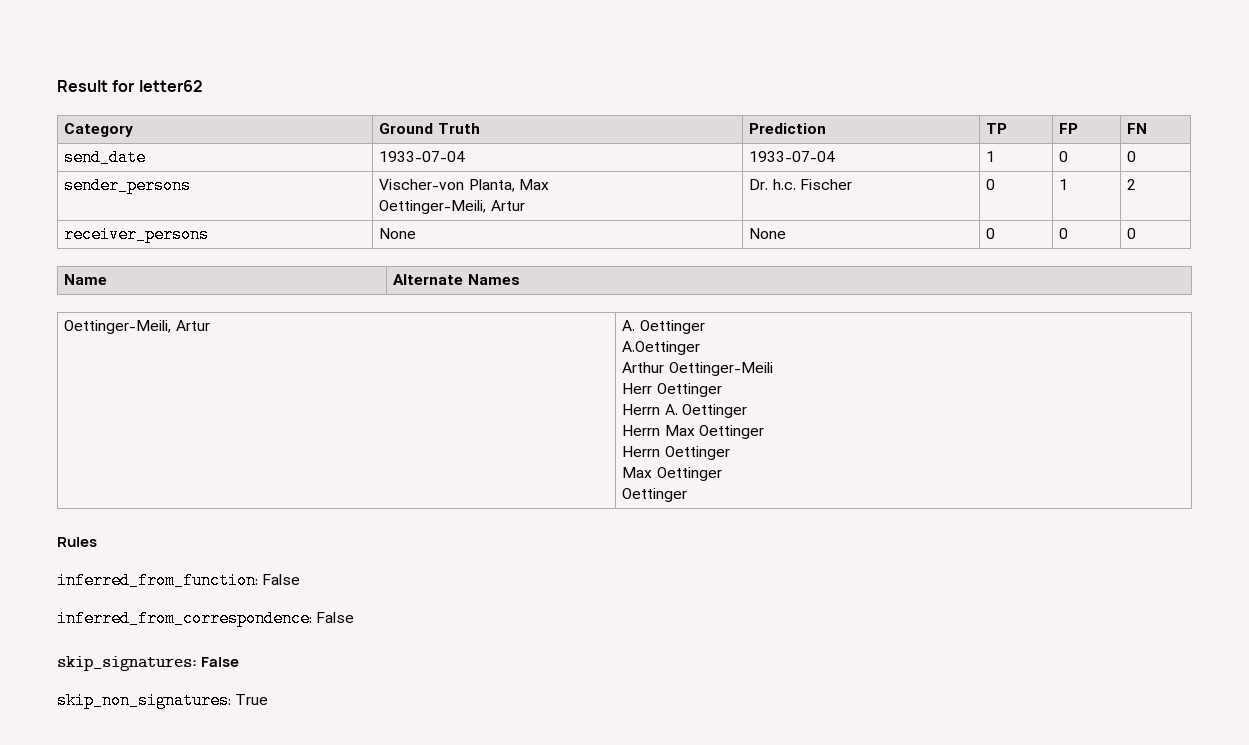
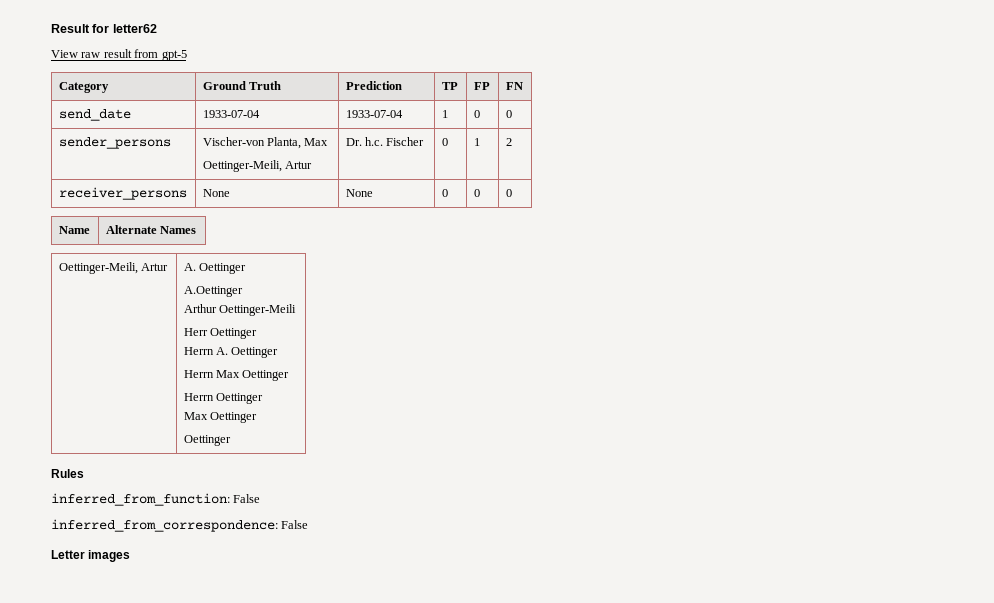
(203, 86) none -> [51,49,187,61] // View raw result from gpt-5
[57,656,240,671] [57,692,269,709] skip_signatures: False // skip_non_signatures: True -> [51,550,131,562] Letter images

